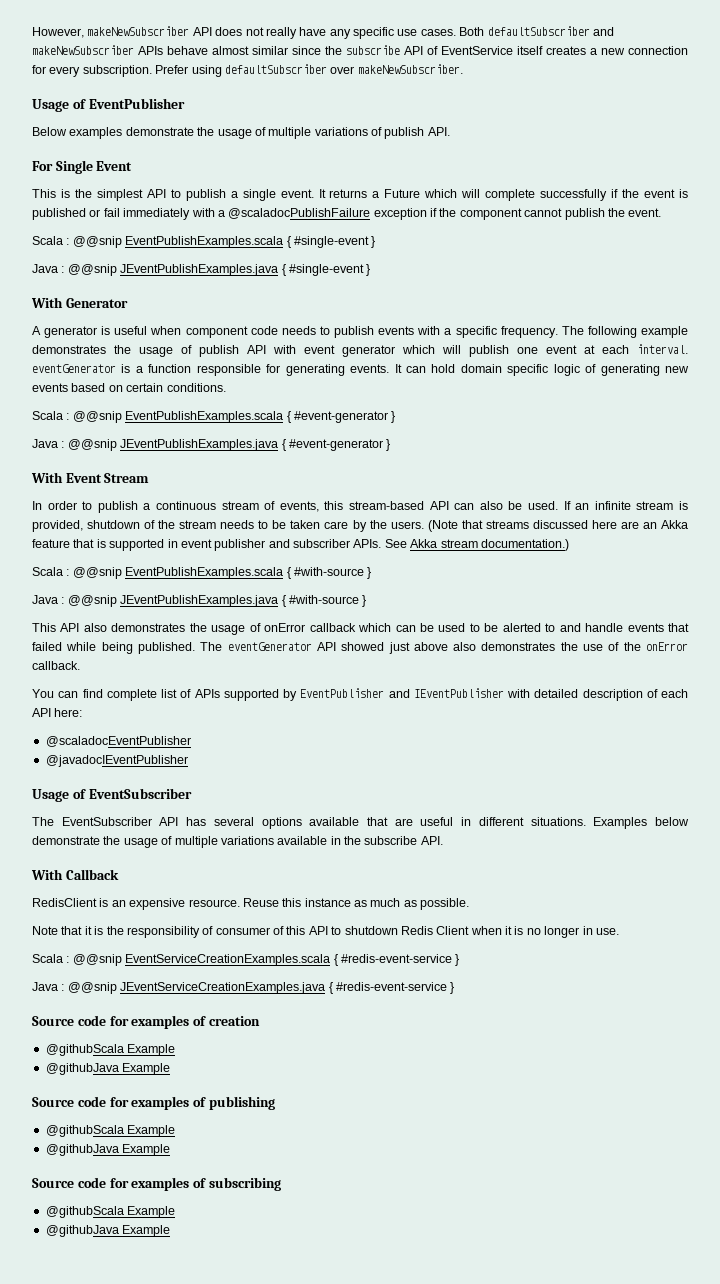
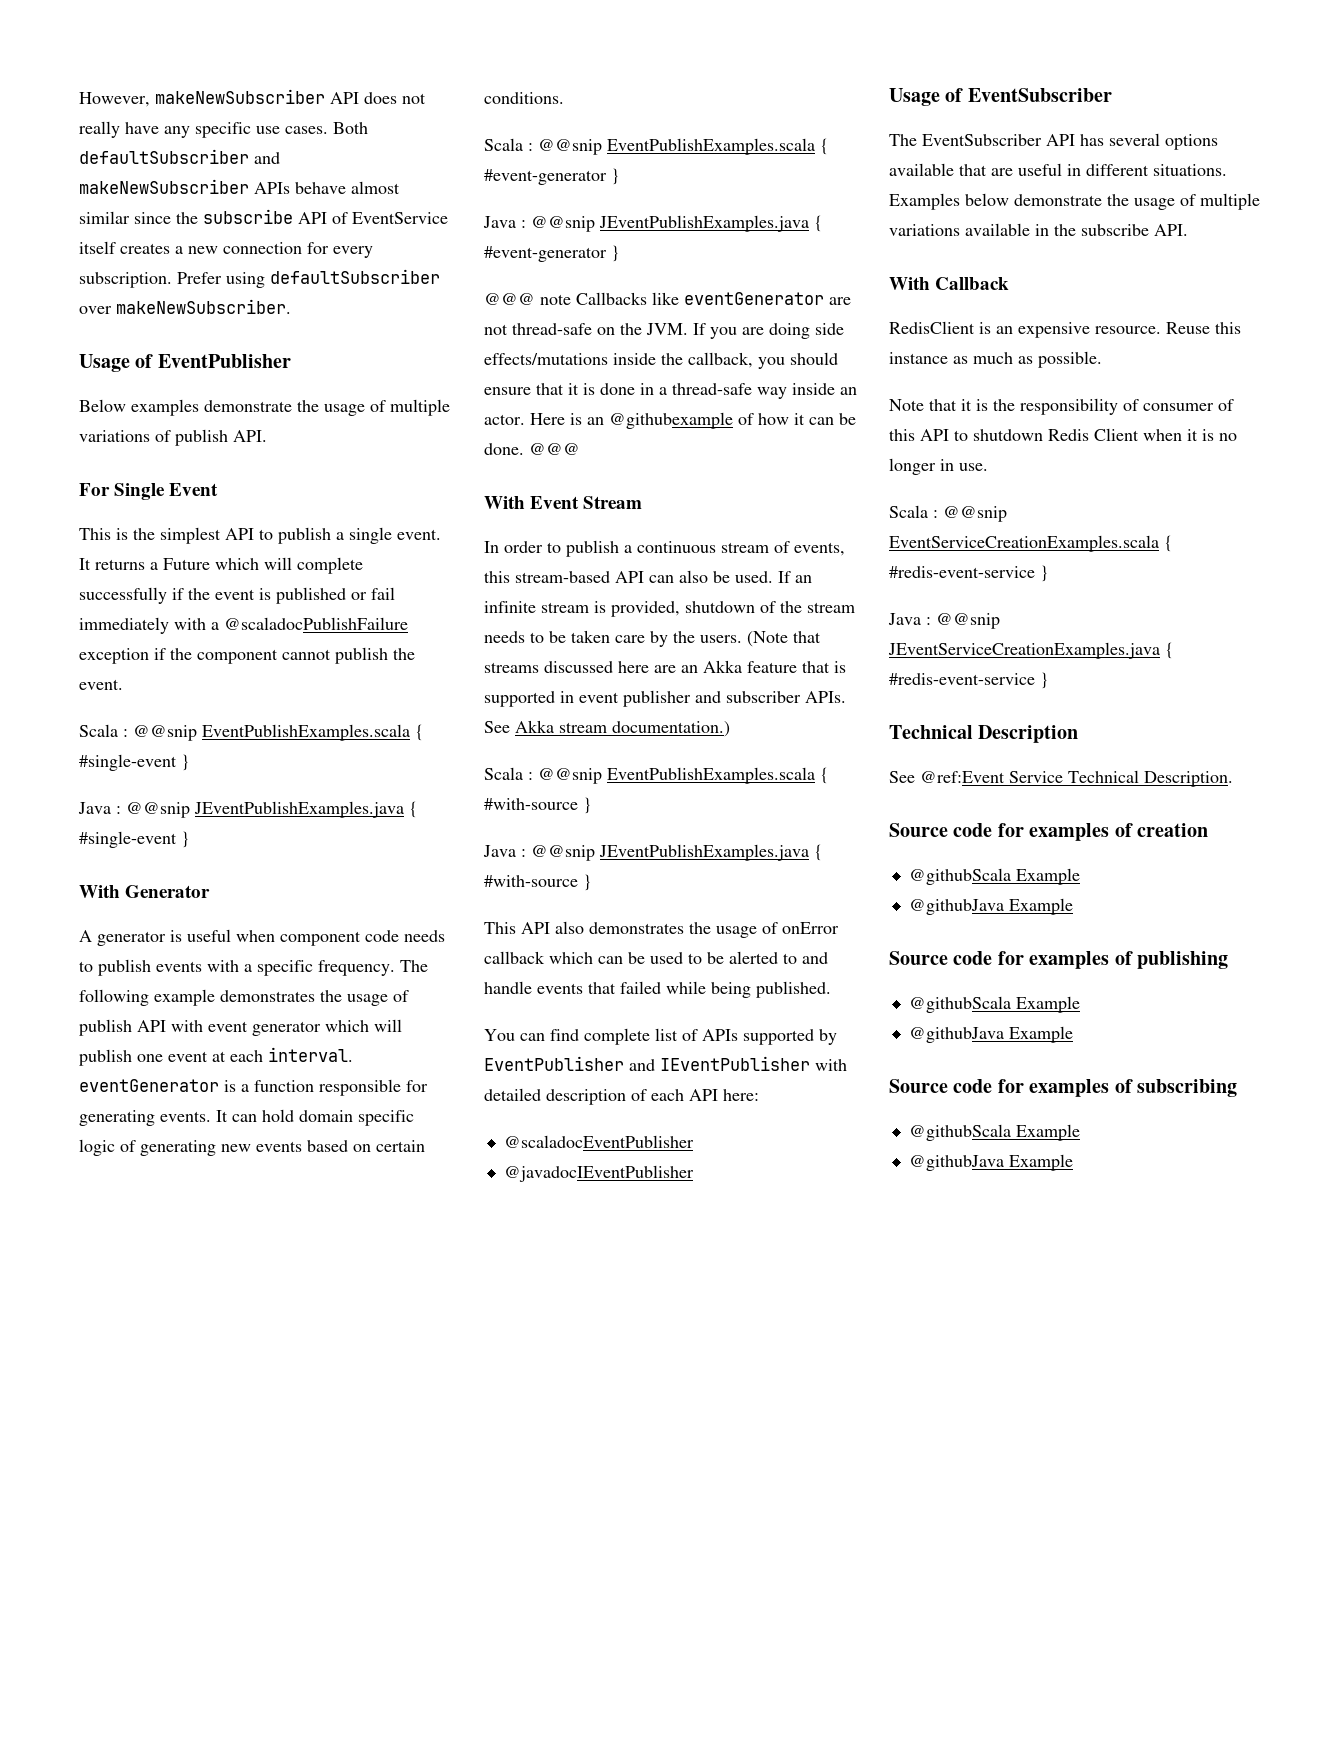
(391, 445) none -> [484,292,851,305] [484,323,844,339] [484,352,838,369] [484,383,857,399] [484,412,856,429] [484,443,580,455] // @@@ note Callbacks like eventGenerator are not thread-safe on the JVM. If you are doing side effects/mutations inside the callback, you should ensure that it is done in a thread-safe way inside an actor. Here is an @githubexample of how it can be done. @@@
[200,642,688,654] [32,661,80,670] The eventGenerator API showed just above also demonstrates the use of the onError callback. -> (831, 989) none
(455, 988) none -> [889,725,1079,743] [889,770,1233,787] // Technical Description // See @ref:Event Service Technical Description.

